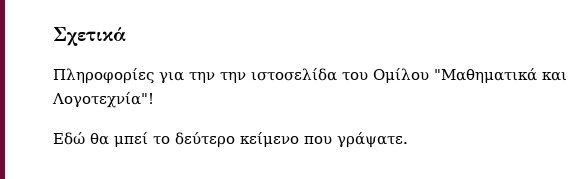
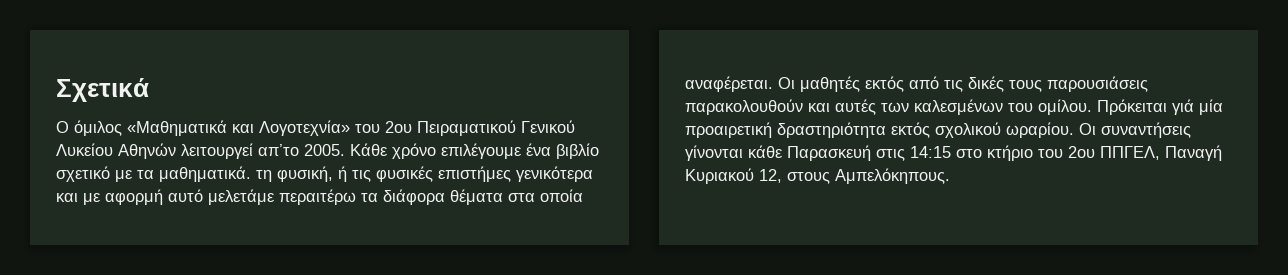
[53,68,567,84] [52,92,154,108] [53,132,408,148] Πληροφορίες για την την ιστοσελίδα του Ομίλου "Μαθηματικά και Λογοτεχνία"! // Εδώ θα μπεί το δεύτερο κείμενο που γράψατε. -> [56,120,575,136] [56,143,599,159] [56,166,593,182] [56,189,583,205] [685,76,1148,92] [685,99,1223,115] [685,122,1191,138] [685,145,1222,161] [685,168,950,184] Ο όμιλος «Μαθηματικά και Λογοτεχνία» του 2ου Πειραματικού Γενικού Λυκείου Αθηνών λειτουργεί απ’το 2005. Κάθε χρόνο επιλέγουμε ένα βιβλίο σχετικό με τα μαθηματικά. τη φυσική, ή τις φυσικές επιστήμες γενικότερα και με αφορμή αυτό μελετάμε περαιτέρω τα διάφορα θέματα στα οποία αναφέρεται. Οι μαθητές εκτός από τις δικές τους παρουσιάσεις παρακολουθούν και αυτές των καλεσμένων του ομίλου. Πρόκειται γιά μία προαιρετική δραστηριότητα εκτός σχολικού ωραρίου. Οι συναντήσεις γίνονται κάθε Παρασκευή στις 14:15 στο κτήριο του 2ου ΠΠΓΕΛ, Παναγή Κυριακού 12, στους Αμπελόκηπους.

